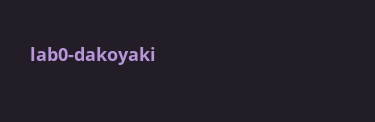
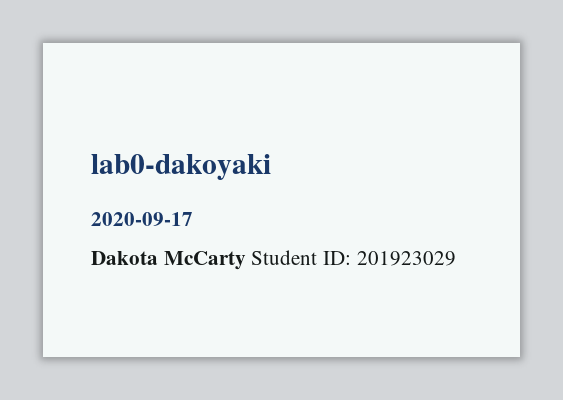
(156, 56) none -> [91,212,193,226] [91,250,456,270] // 2020-09-17 // Dakota McCarty Student ID: 201923029

